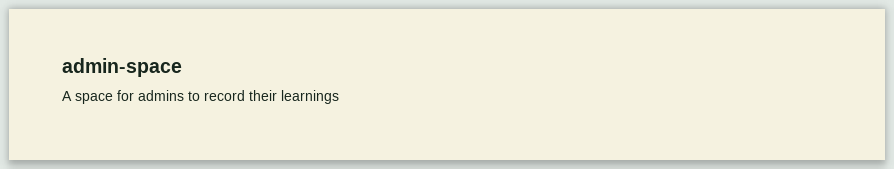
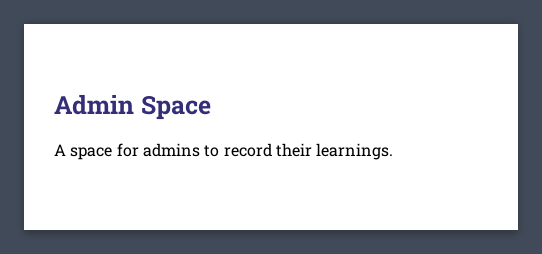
[62,58,182,77] admin-space -> [54,94,211,120] Admin Space
[281,90,339,104] learnings -> [316,143,394,160] learnings.

